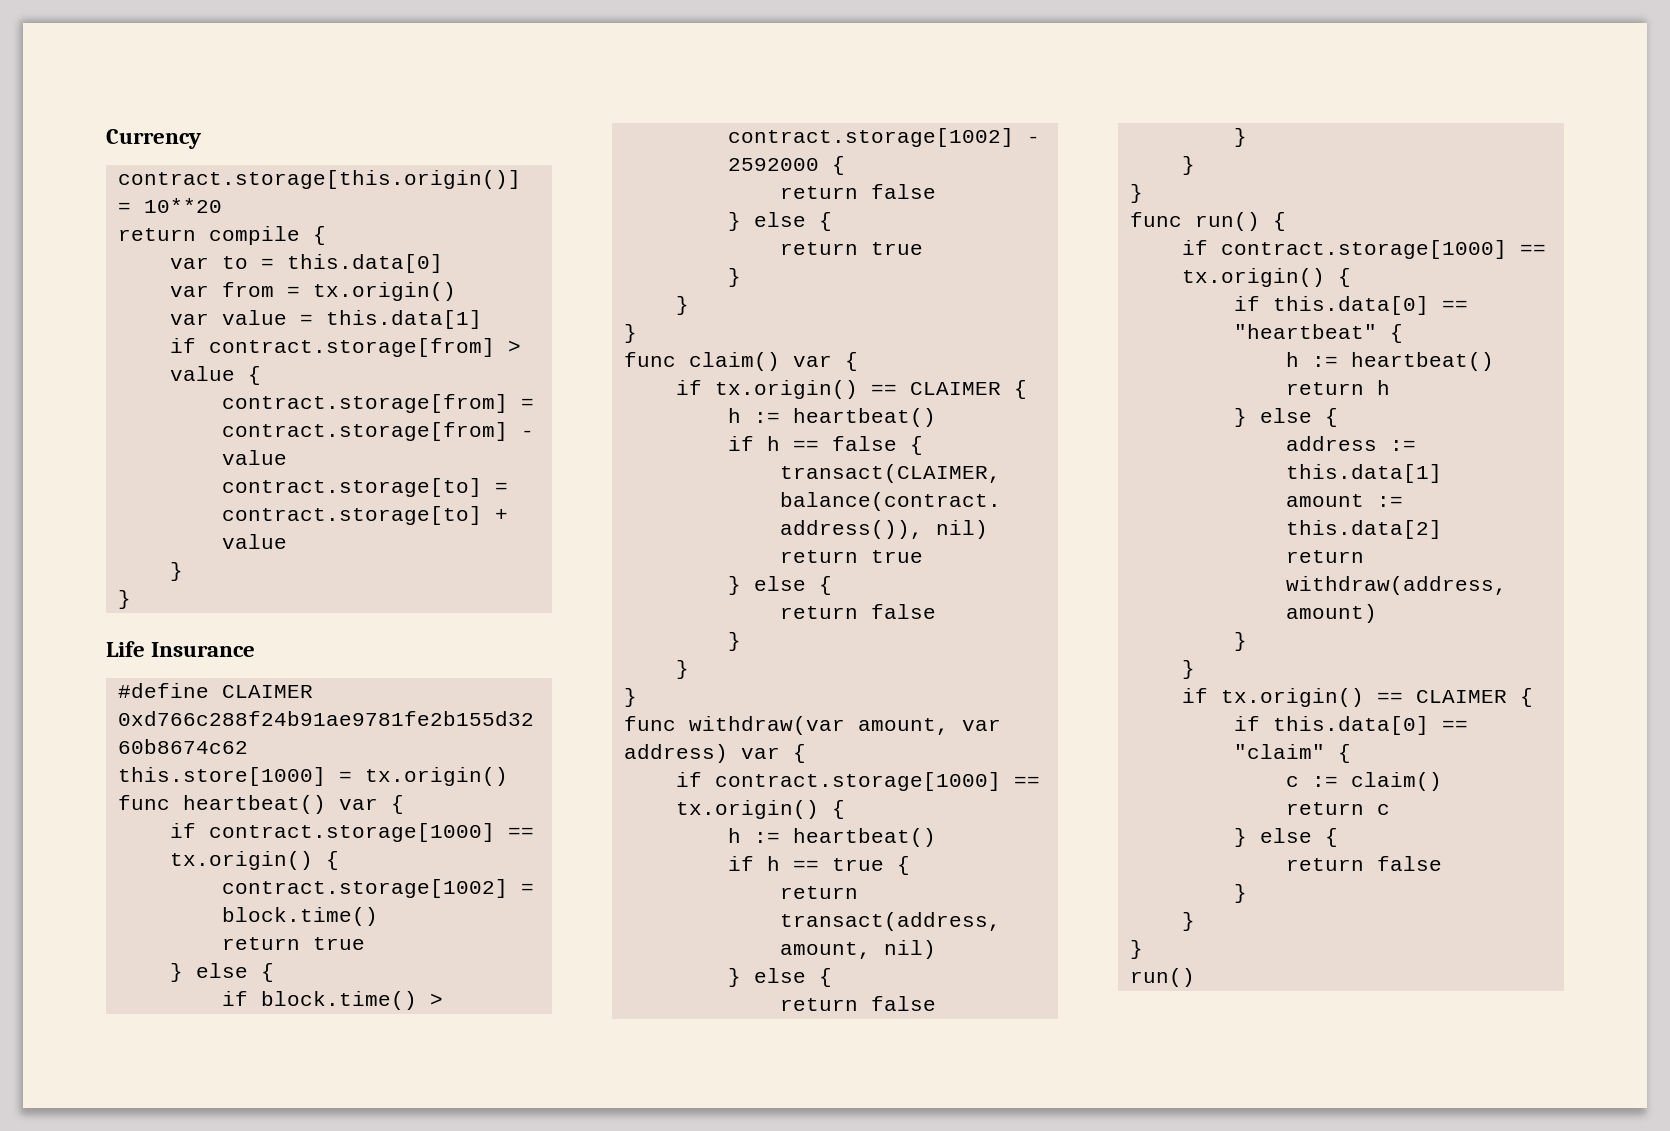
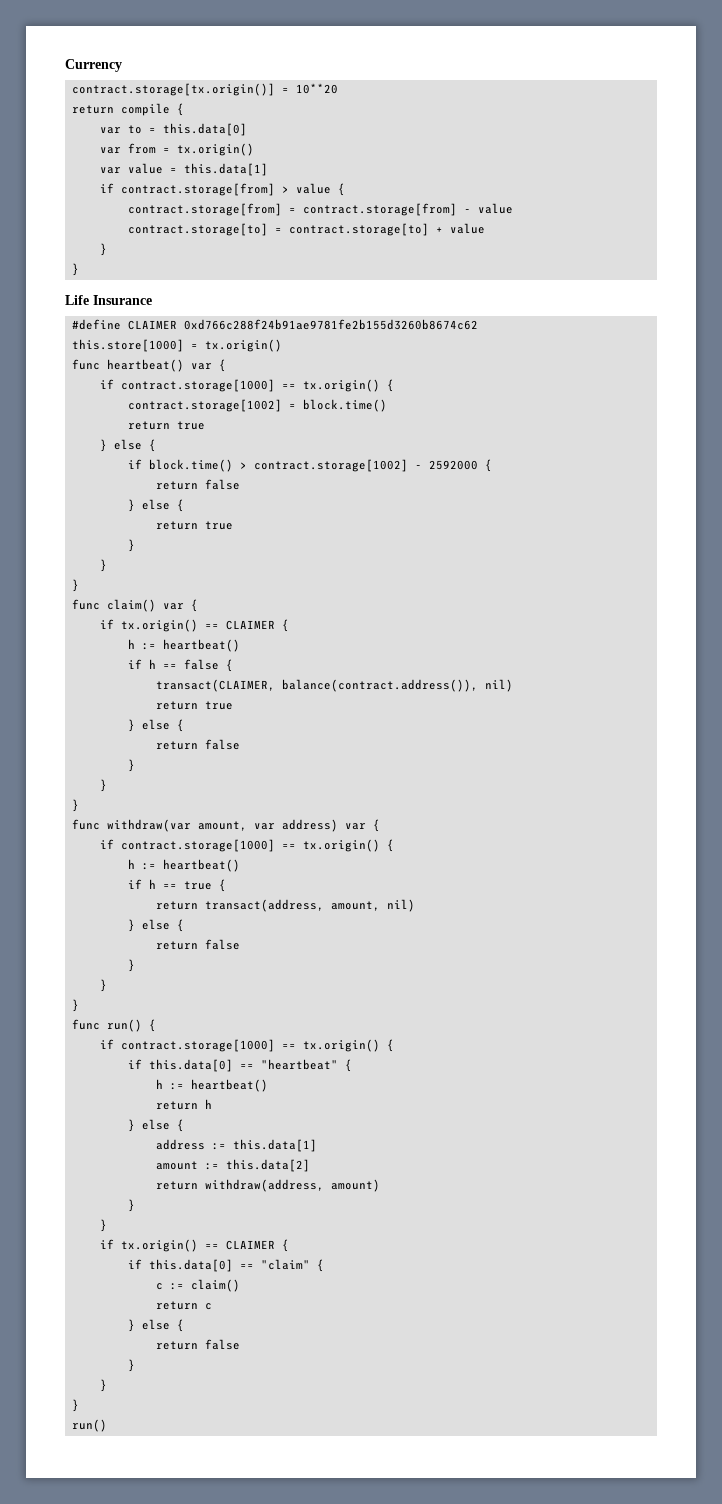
[118,170,522,189] contract.storage[this.origin()] -> [71,83,275,96] contract.storage[tx.origin()]

